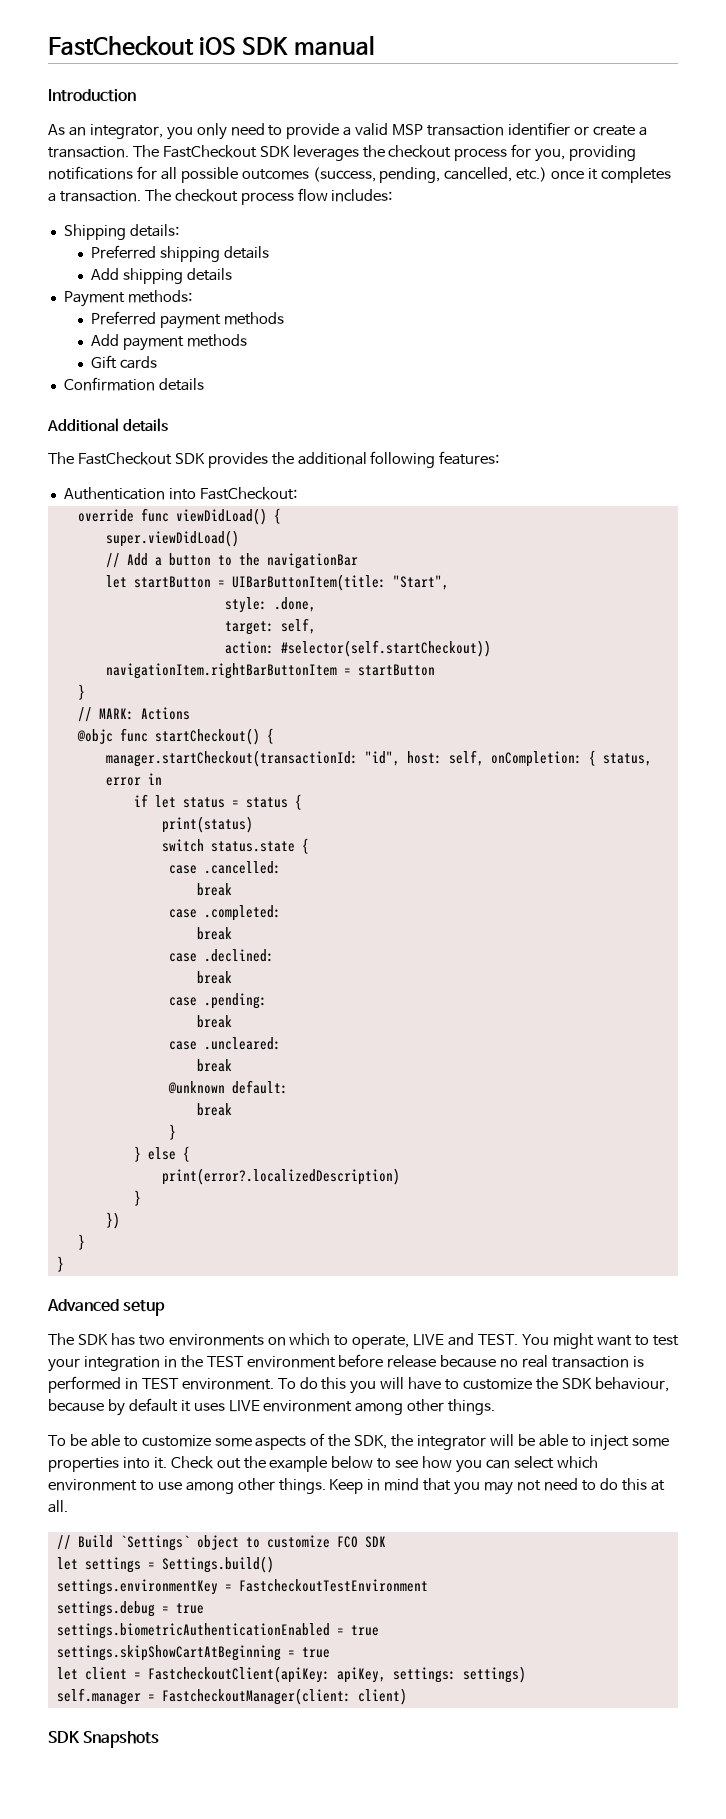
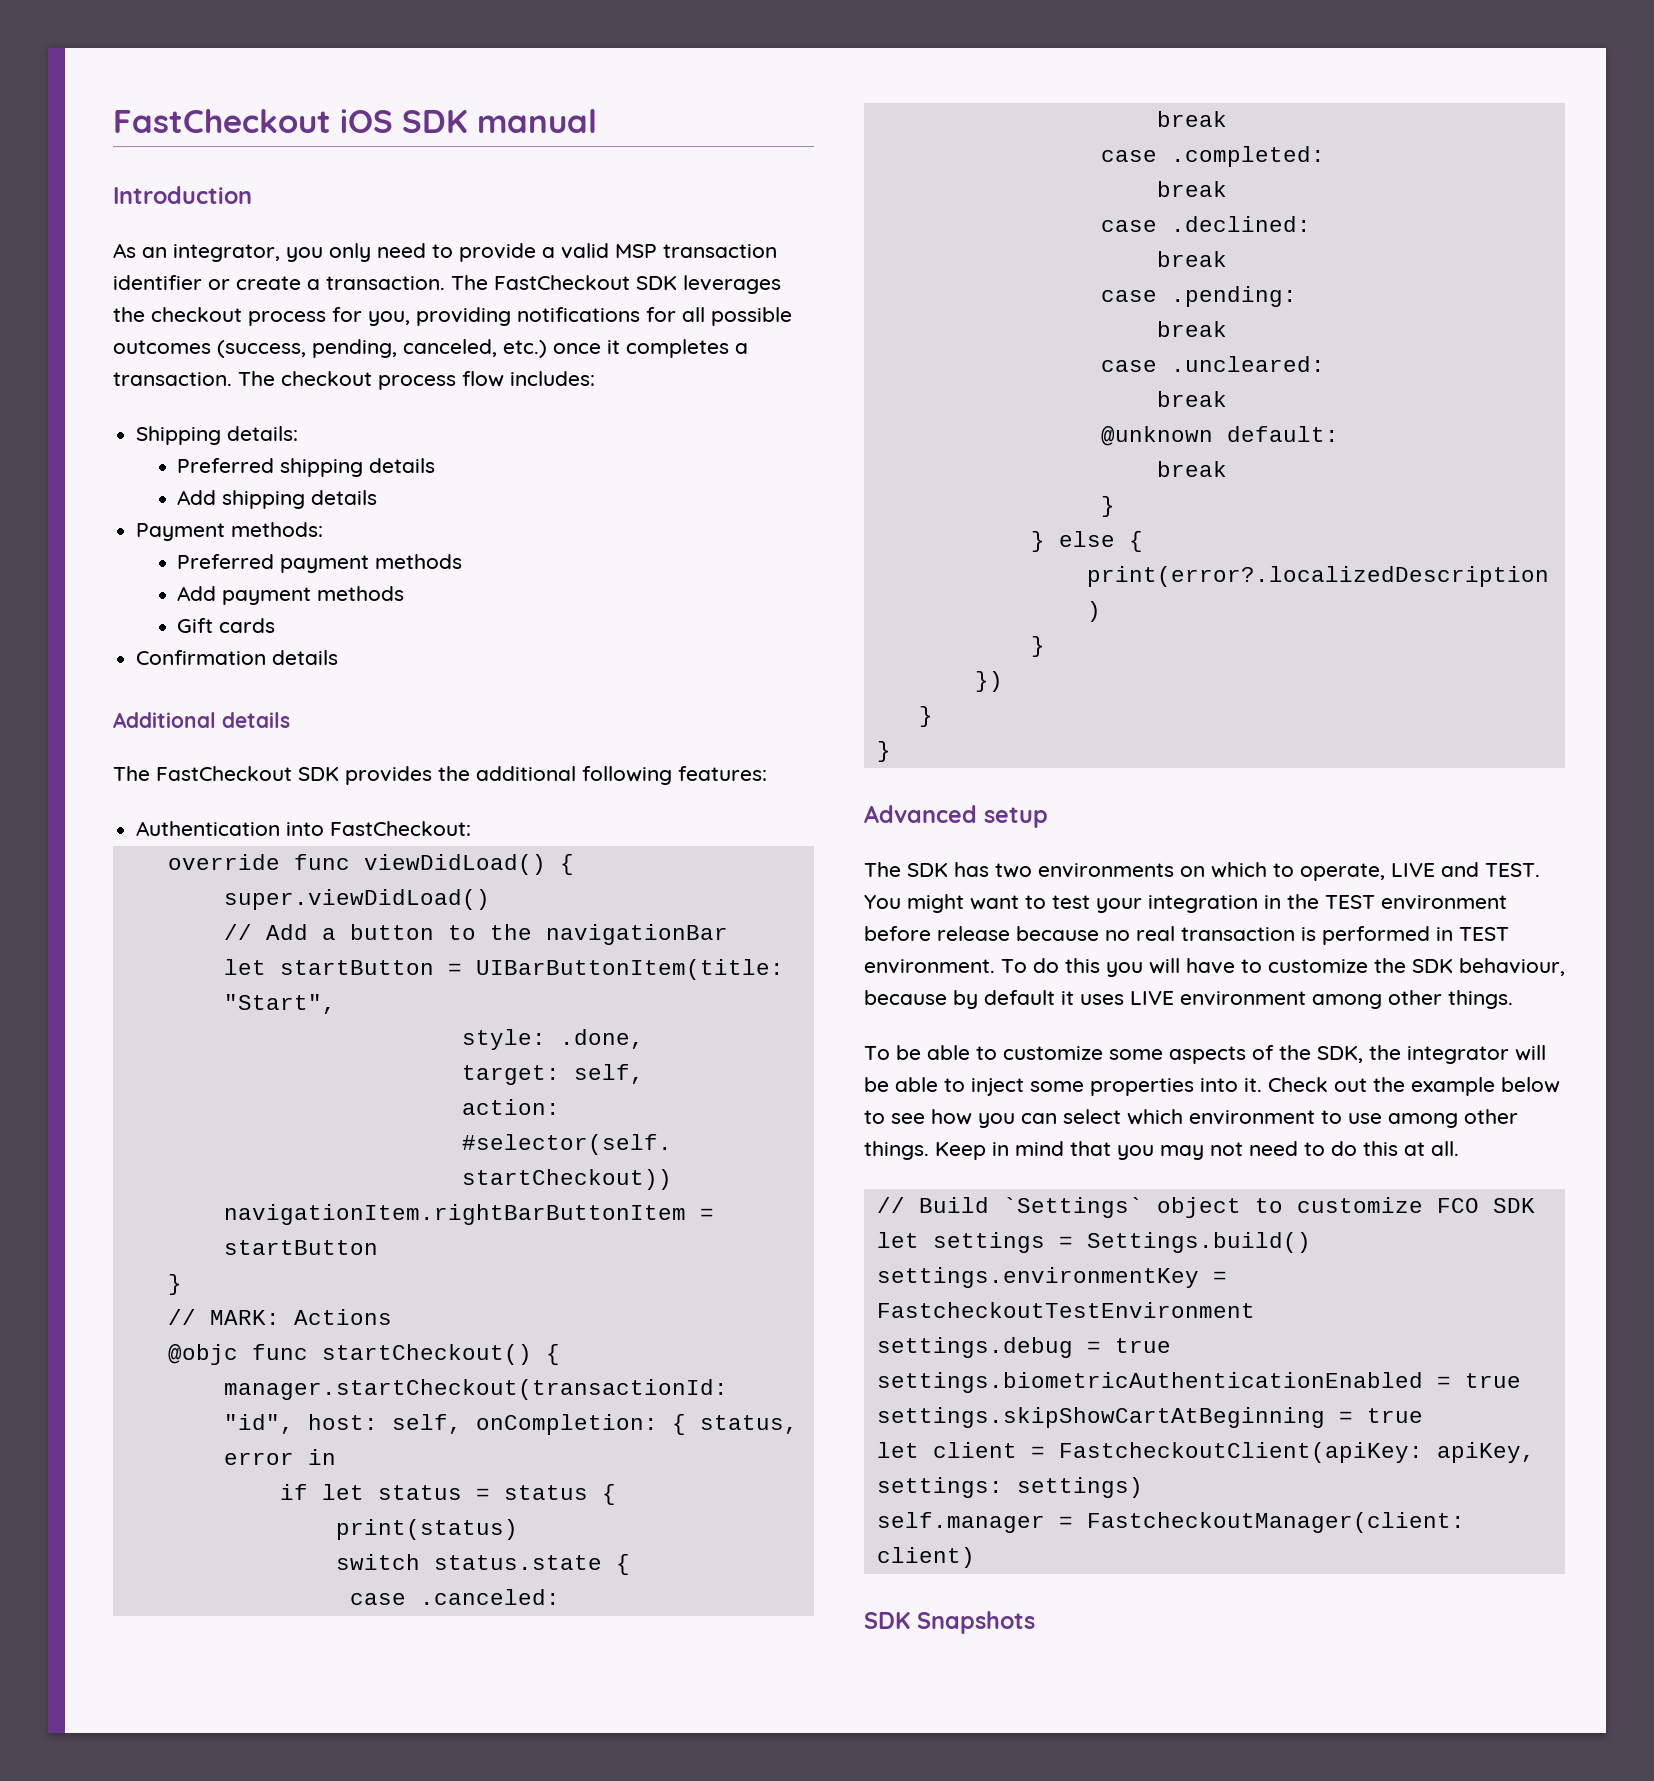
[444,167,513,182] cancelled, -> [403,339,497,357] canceled,
[203,861,281,874] .cancelled: -> [419,1589,560,1605] .canceled:

